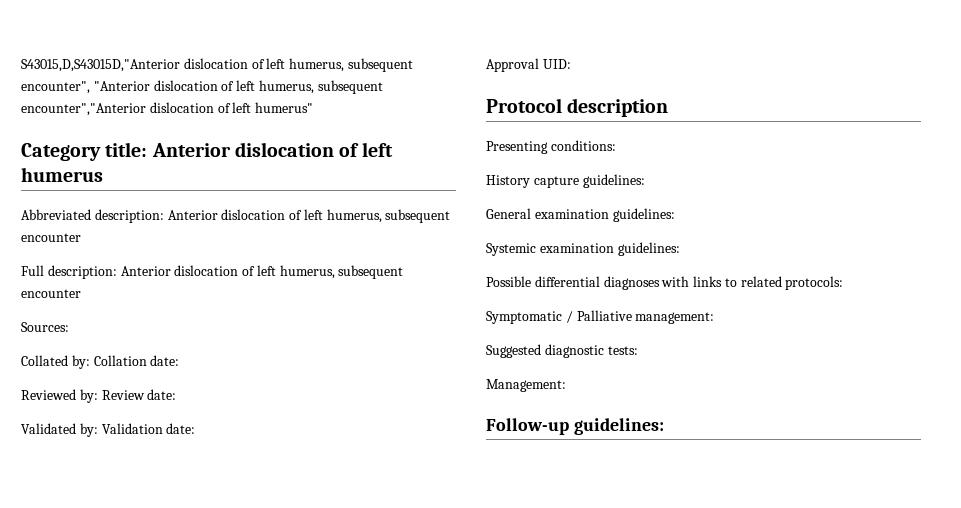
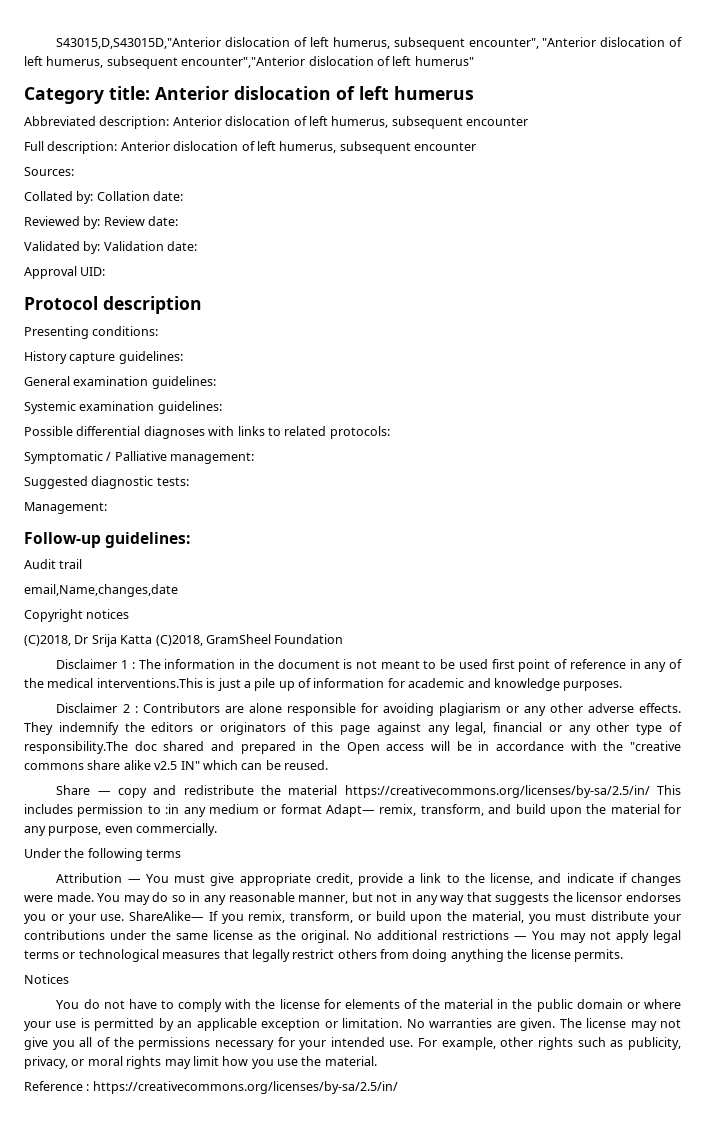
(664, 426) none -> [24,559,83,569] [24,584,178,597] [24,609,130,622] [24,634,344,647] [56,659,682,672] [24,678,623,691] [56,703,681,716] [24,722,682,735] [24,741,681,754] [24,760,328,770] [56,785,681,798] [24,804,681,817] [24,823,218,836] [24,848,182,861] [56,873,681,886] [24,892,681,905] [24,911,681,924] [24,930,681,943] [24,949,623,962] [24,974,69,984] [56,999,681,1012] [24,1018,682,1031] [24,1037,681,1050] [24,1056,377,1069] [24,1081,398,1094] // Audit trail // email,Name,changes,date // Copyright notices // (C)2018, Dr Srija Katta (C)2018, GramSheel Foundation // Disclaimer 1 : The information in the document is not meant to be used first point of reference in any of the medical interventions.This is just a pile up of information for academic and knowledge purposes. // Disclaimer 2 : Contributors are alone responsible for avoiding plagiarism or any other adverse effects. They indemnify the editors or originators of this page against any legal, financial or any other type of responsibility.The doc shared and prepared in the Open access will be in accordance with the "creative commons share alike v2.5 IN" which can be reused. // Share — copy and redistribute the material https://creativecommons.org/licenses/by-sa/2.5/in/ This includes permission to :in any medium or format Adapt— remix, transform, and build upon the material for any purpose, even commercially. // Under the following terms // Attribution — You must give appropriate credit, provide a link to the license, and indicate if changes were made. You may do so in any reasonable manner, but not in any way that suggests the licensor endorses you or your use. ShareAlike— If you remix, transform, or build upon the material, you must distribute your contributions under the same license as the original. No additional restrictions — You may not apply legal terms or technological measures that legally restrict others from doing anything the license permits. // Notices // You do not have to comply with the license for elements of the material in the public domain or where your use is permitted by an applicable exception or limitation. No warranties are given. The license may not give you all of the permissions necessary for your intended use. For example, other rights such as publicity, privacy, or moral rights may limit how you use the material. // Reference : https://creativecommons.org/licenses/by-sa/2.5/in/

